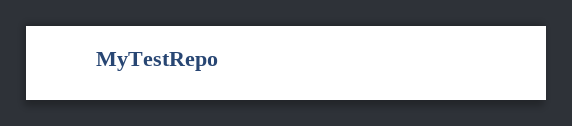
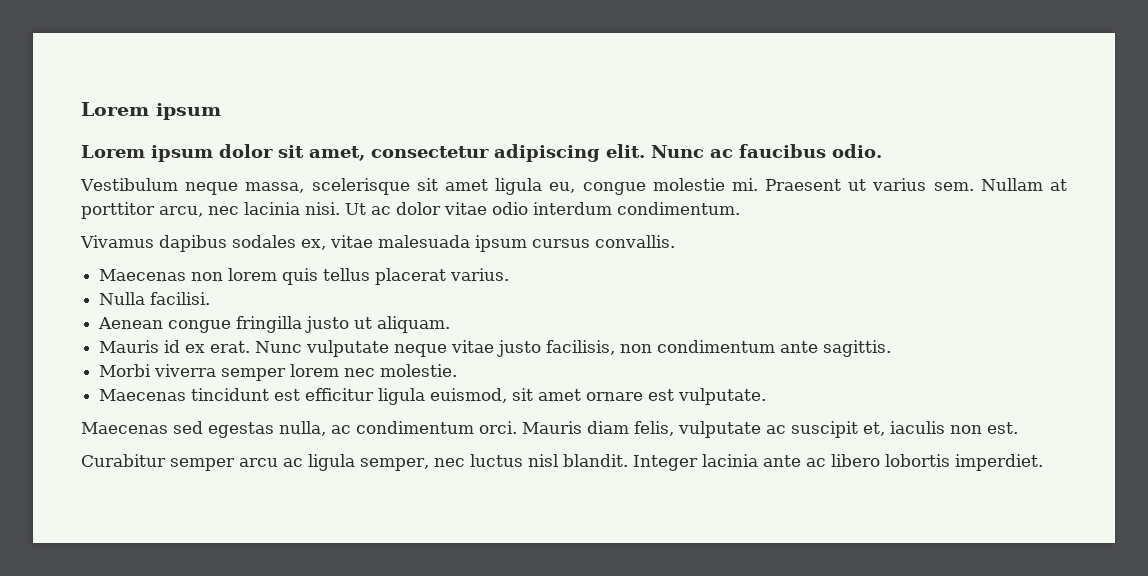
[96,52,218,71] MyTestRepo -> [81,102,221,120] [81,144,882,162] [80,178,1067,195] [81,202,740,219] [80,235,675,252] [99,268,510,285] [99,292,211,305] [98,316,451,333] [99,340,892,357] [99,364,458,381] [99,388,767,405] [81,421,1018,438] [81,454,1043,471] Lorem ipsum // Lorem ipsum dolor sit amet, consectetur adipiscing elit. Nunc ac faucibus odio. // Vestibulum neque massa, scelerisque sit amet ligula eu, congue molestie mi. Praesent ut varius sem. Nullam at porttitor arcu, nec lacinia nisi. Ut ac dolor vitae odio interdum condimentum. // Vivamus dapibus sodales ex, vitae malesuada ipsum cursus convallis. // Maecenas non lorem quis tellus placerat varius. // Nulla facilisi. // Aenean congue fringilla justo ut aliquam. // Mauris id ex erat. Nunc vulputate neque vitae justo facilisis, non condimentum ante sagittis. // Morbi viverra semper lorem nec molestie. // Maecenas tincidunt est efficitur ligula euismod, sit amet ornare est vulputate. // Maecenas sed egestas nulla, ac condimentum orci. Mauris diam felis, vulputate ac suscipit et, iaculis non est. // Curabitur semper arcu ac ligula semper, nec luctus nisl blandit. Integer lacinia ante ac libero lobortis imperdiet.

